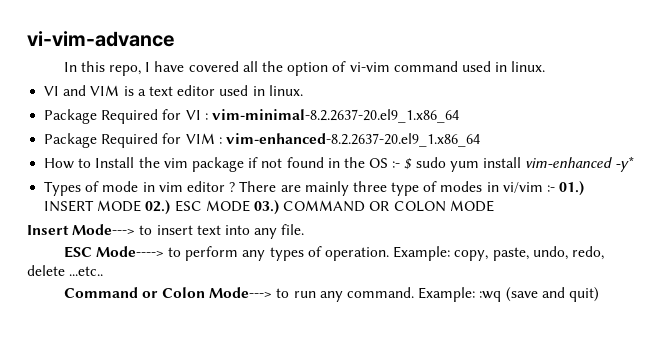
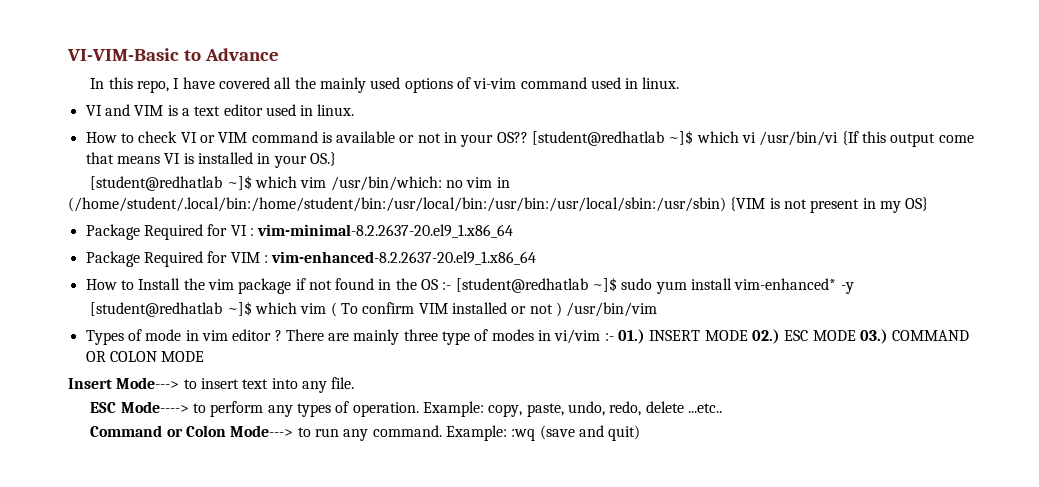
[27,31,174,47] vi-vim-advance -> [67,48,279,61] VI-VIM-Basic to Advance
[287,62,329,76] option -> [319,77,453,93] mainly used options
(303, 90) none -> [85,130,974,147] [85,152,336,168] [90,175,510,191] [68,197,929,213] // How to check VI or VIM command is available or not in your OS?? [student@redhatlab ~]$ which vi /usr/bin/vi {If this output come that means VI is installed in your OS.} // [student@redhatlab ~]$ which vim /usr/bin/which: no vim in (/home/student/.local/bin:/home/student/bin:/usr/local/bin:/usr/bin:/usr/local/sbin:/usr/sbin) {VIM is not present in my OS}
[404,158,413,170] $ -> [455,277,618,293] [student@redhatlab ~]$
[525,156,636,172] vim-enhanced -y* -> [734,278,854,294] [90,301,658,317] vim-enhanced* -y // [student@redhatlab ~]$ which vim ( To confirm VIM installed or not ) /usr/bin/vim

